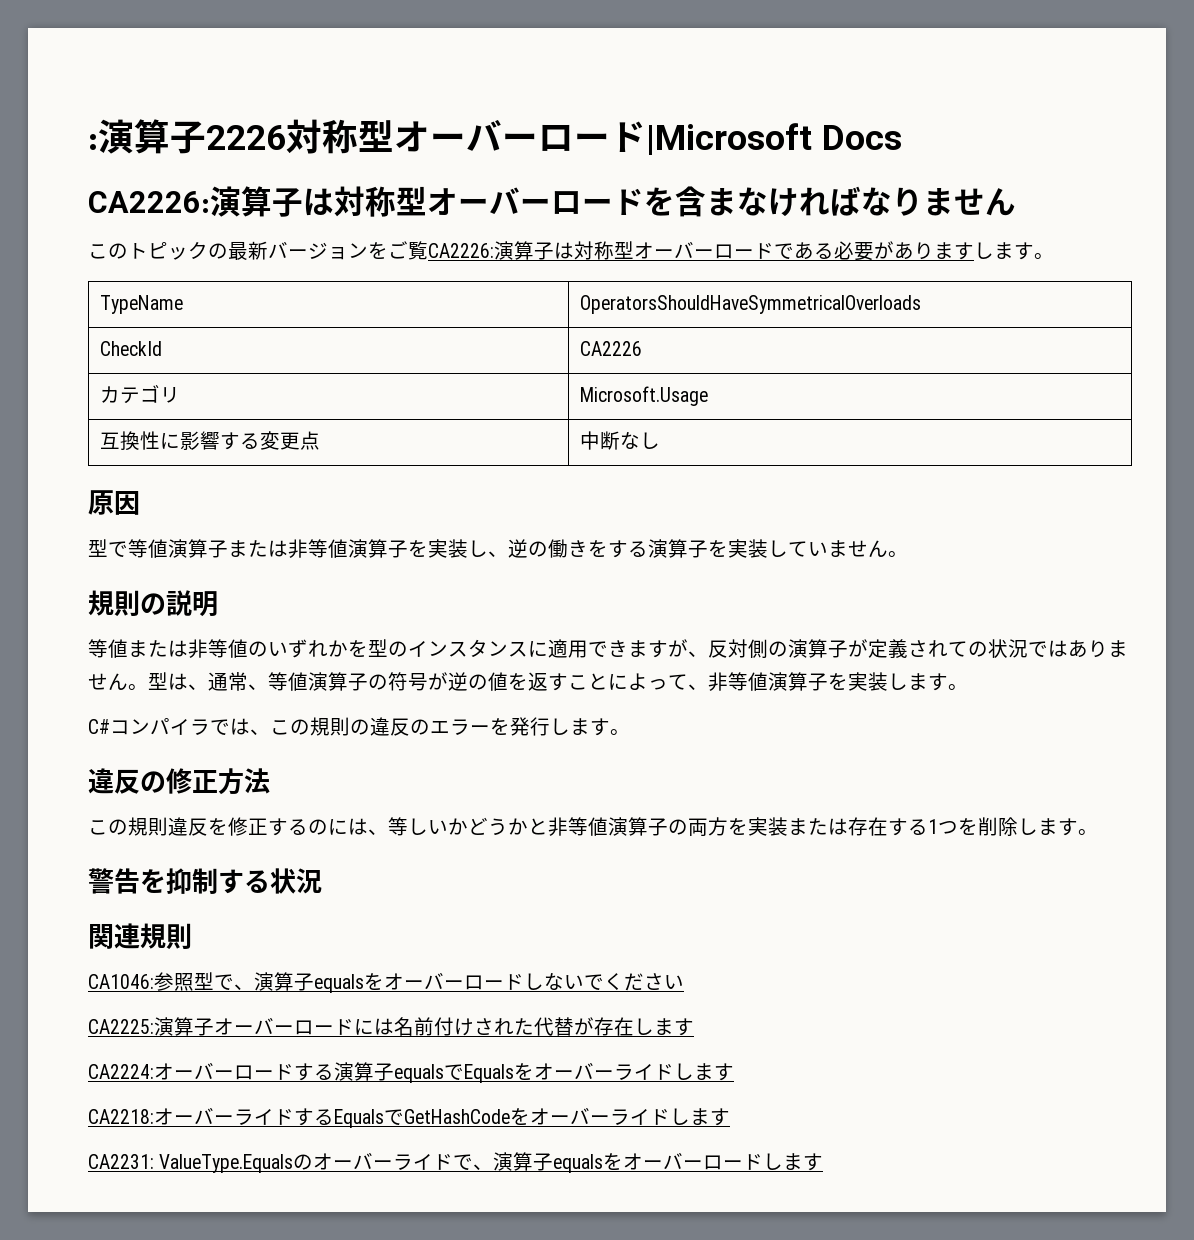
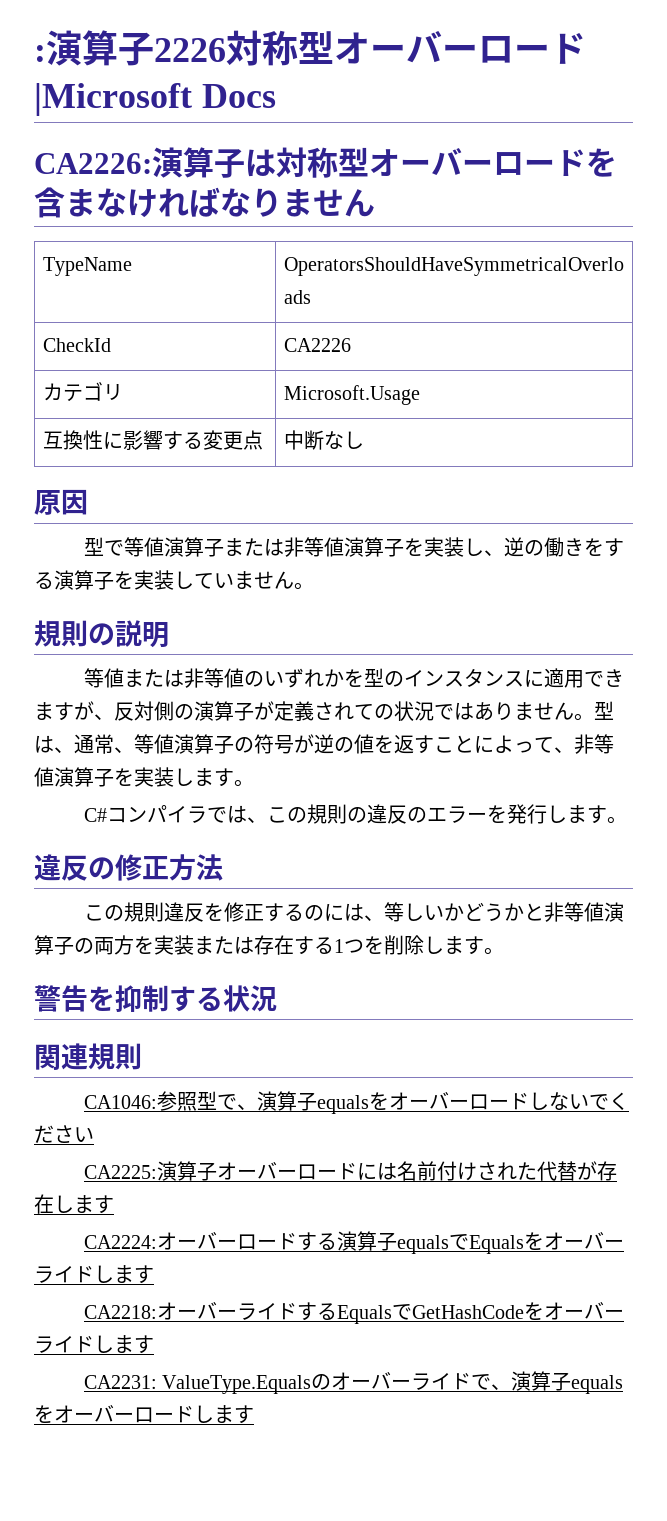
[88,241,1054,261] // このトピックの最新バージョンをご覧CA2226:演算子は対称型オーバーロードである必要がありますします。 -> (375, 203) none

